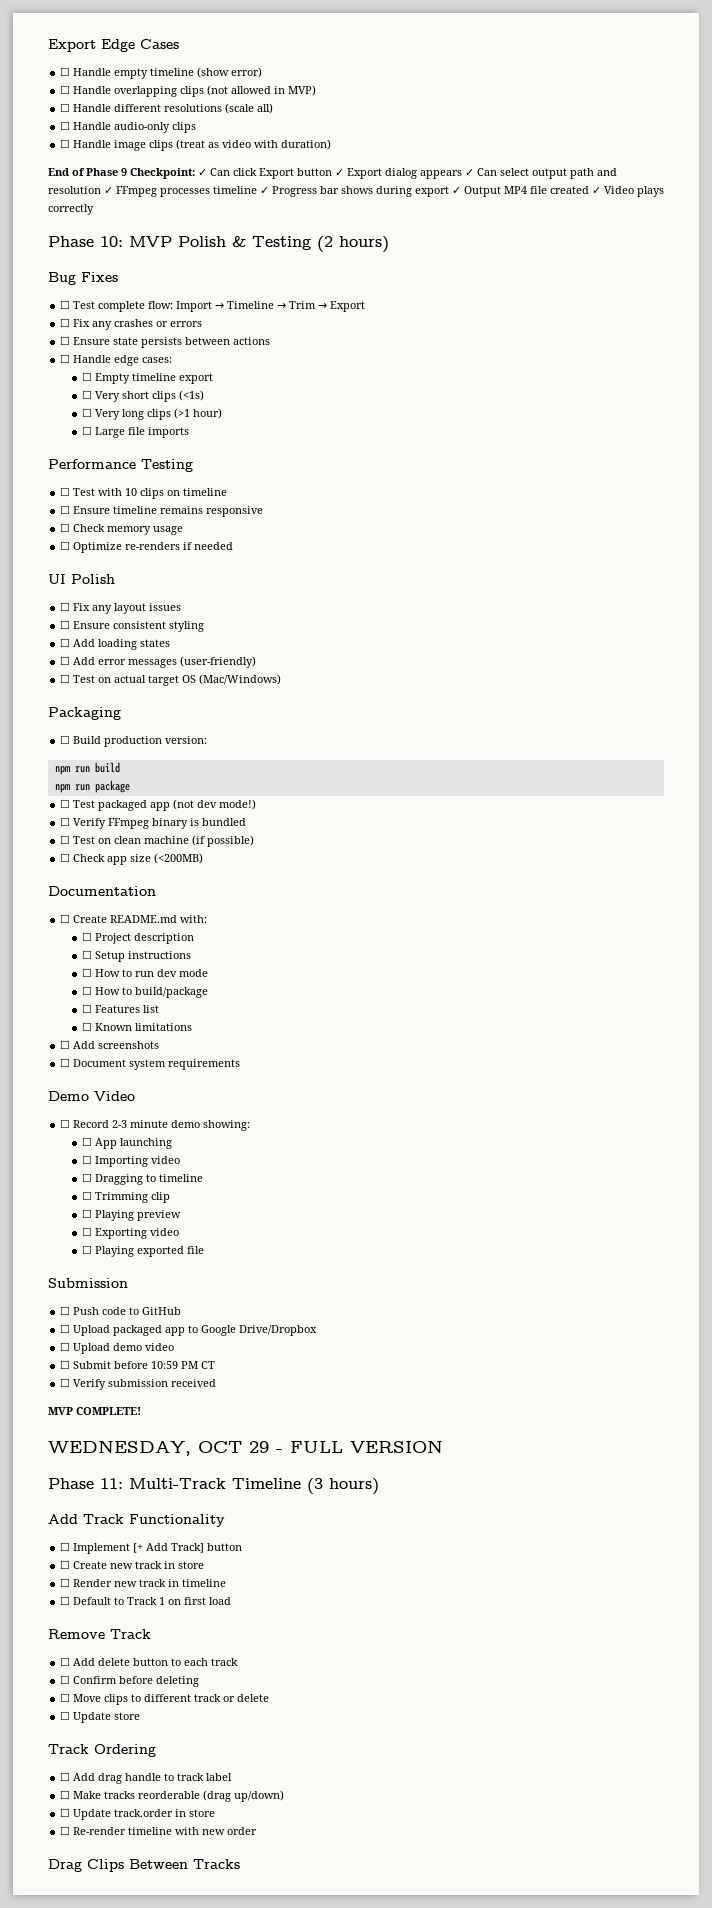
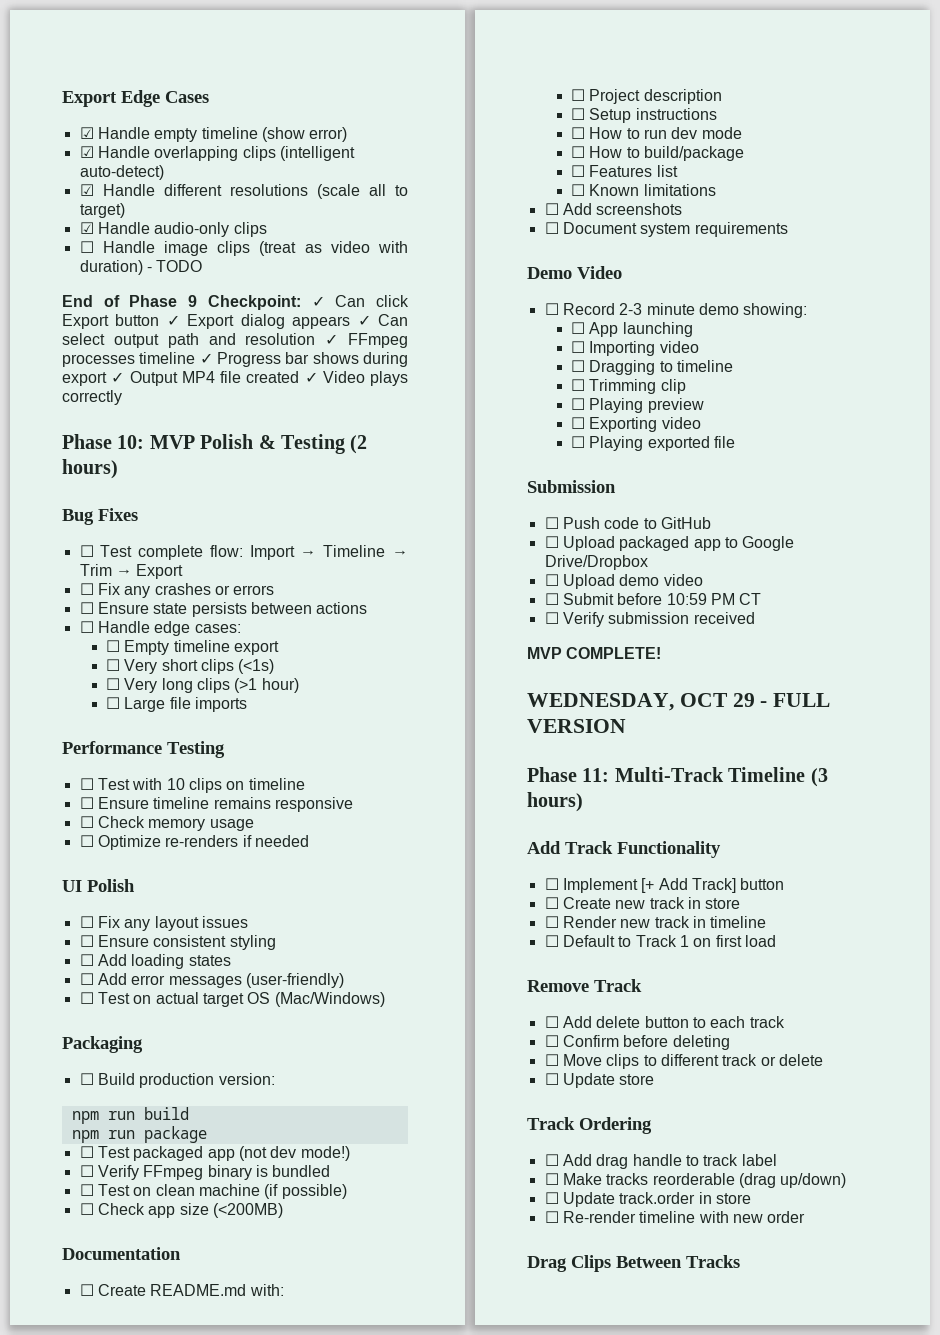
[60,67,71,76] ☐ -> [79,127,94,139] ☑
[60,85,71,94] ☐ -> [79,146,94,158] ☑
[207,85,317,96] [60,103,274,114] [60,121,71,130] (not allowed in MVP) // ☐ Handle different resolutions (scale all) // ☐ -> [279,146,355,161] [79,165,164,180] [79,184,408,199] [79,203,125,218] [79,222,94,234] (intelligent auto-detect) // ☑ Handle different resolutions (scale all to target) // ☑
(332, 144) none -> [146,260,203,272] - TODO

